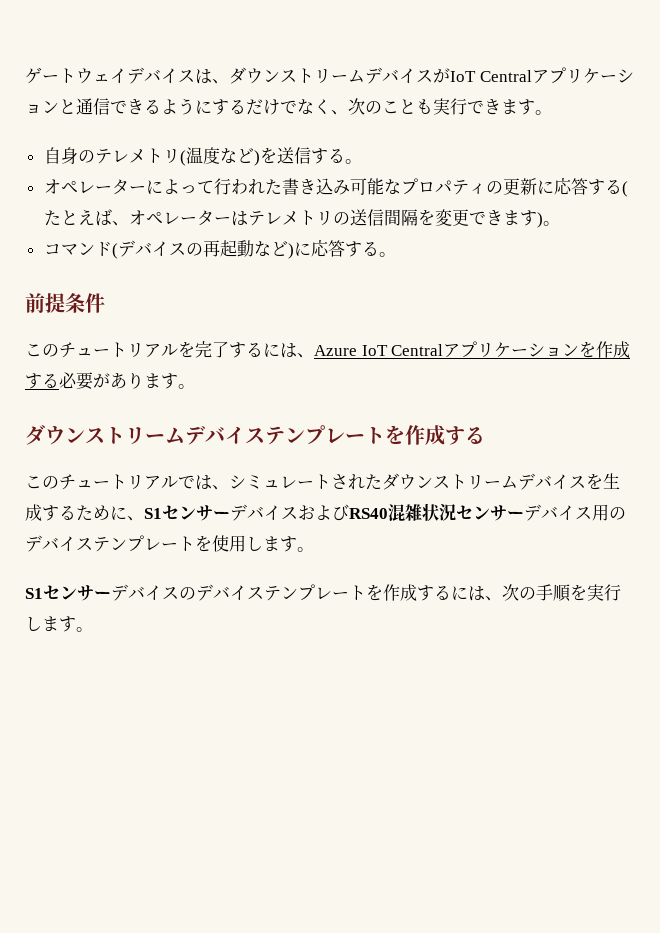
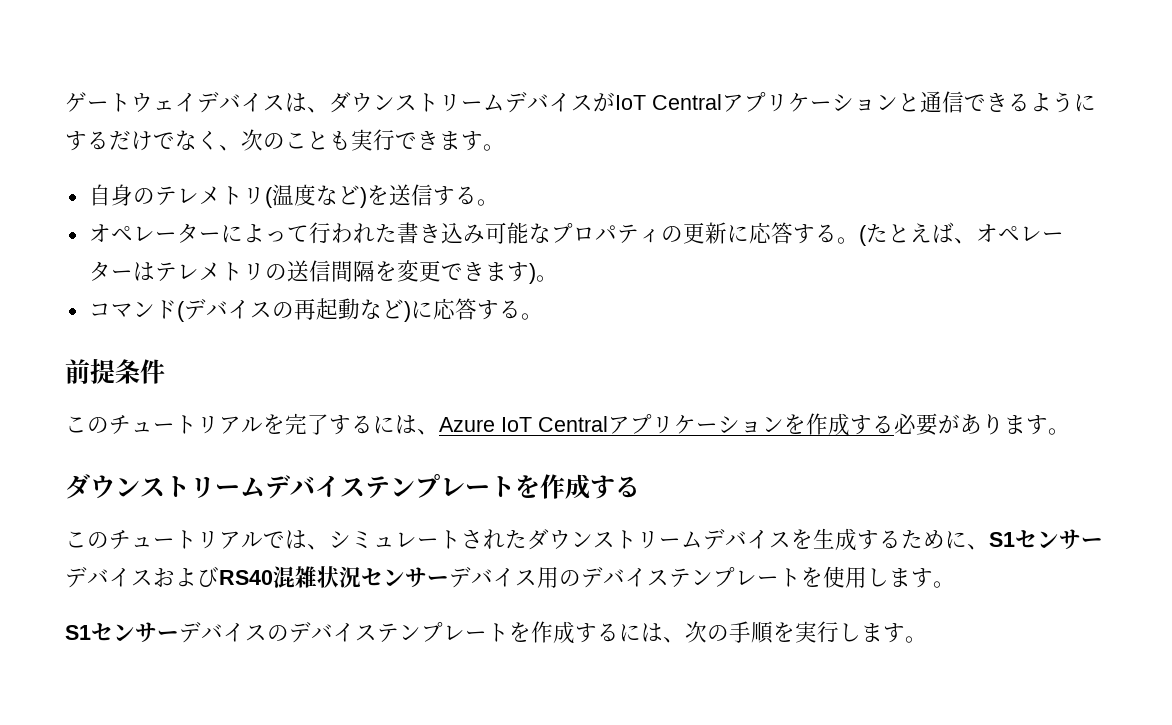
(622, 186) none -> [836,237,859,244] 。

